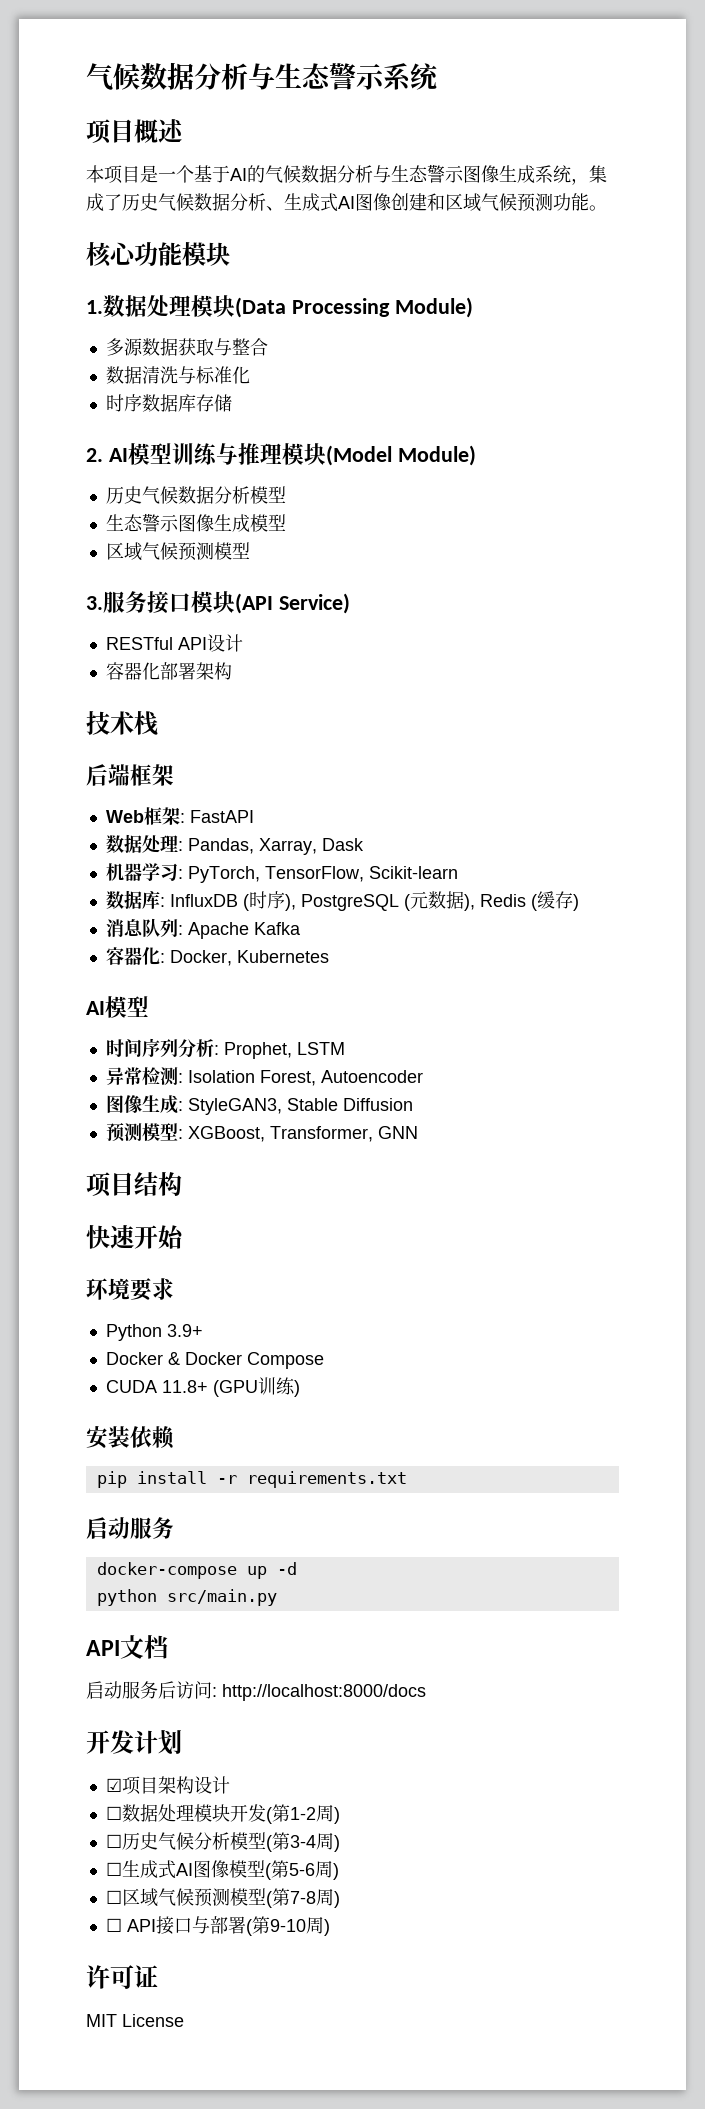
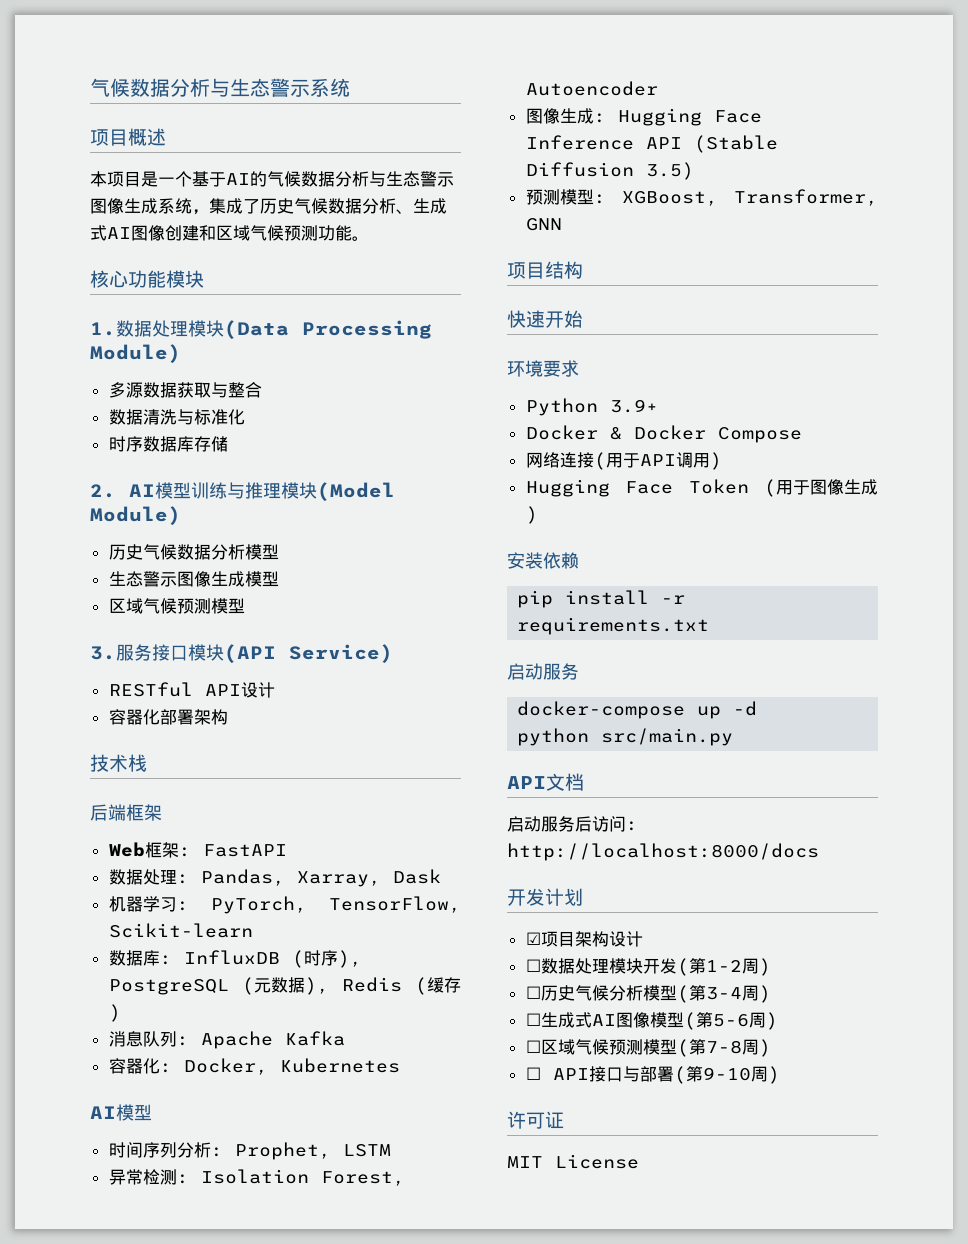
[187,1098,338,1115] StyleGAN3, Stable -> [617,108,762,126] [525,135,778,153] Hugging Face Inference API (Stable
(413, 1104) none -> [645,162,694,180] 3.5)
[105,1377,295,1397] CUDA 11.8+ (GPU训练 -> [525,452,722,470] [525,479,878,497] 网络连接(用于API调用) // Hugging Face Token (用于图像生成

